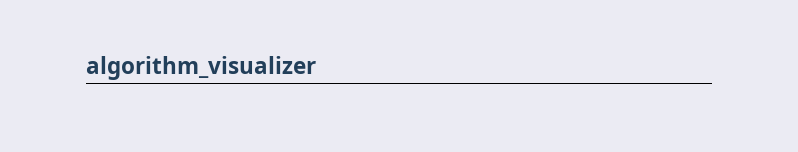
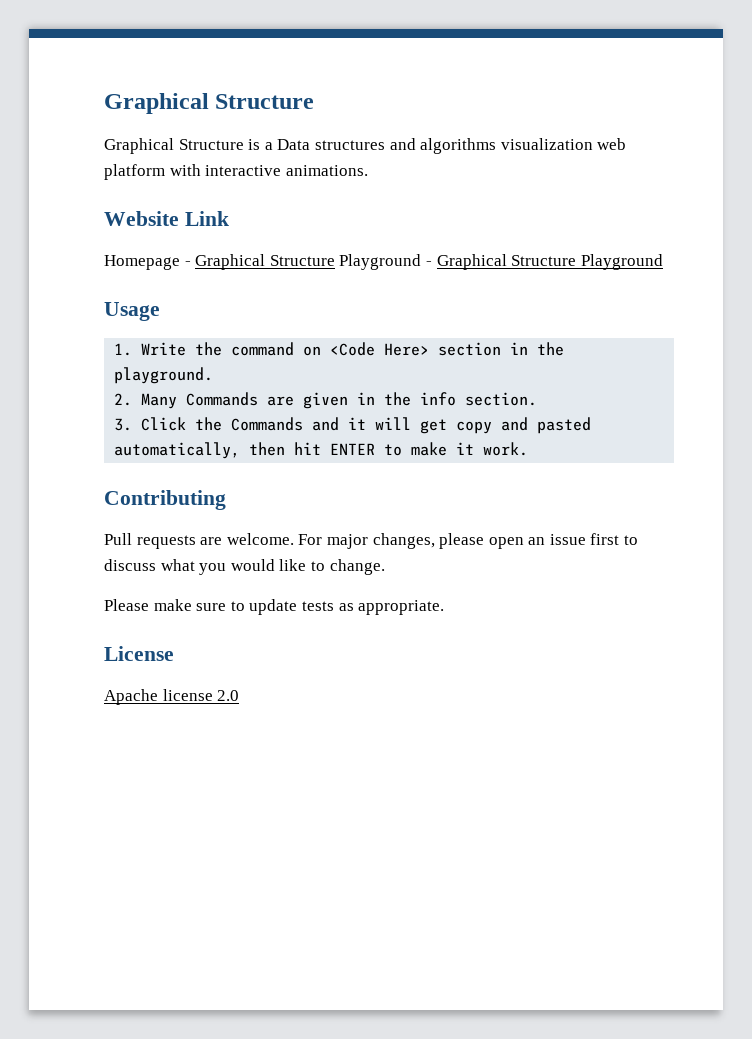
[86,56,316,80] algorithm_visualizer -> [104,93,315,114] [104,138,627,154] [104,164,368,180] [104,211,229,226] [104,254,663,270] [104,302,160,321] [114,342,565,356] [114,367,214,384] [114,392,538,409] [114,417,592,434] [114,442,529,459] [104,490,226,510] [104,533,639,549] [104,559,385,575] [104,599,445,615] [104,646,174,661] [104,689,240,705] Graphical Structure // Graphical Structure is a Data structures and algorithms visualization web platform with interactive animations. // Website Link // Homepage - Graphical Structure Playground - Graphical Structure Playground // Usage // 1. Write the command on <Code Here> section in the playground. // 2. Many Commands are given in the info section. // 3. Click the Commands and it will get copy and pasted automatically, then hit ENTER to make it work. // Contributing // Pull requests are welcome. For major changes, please open an issue first to discuss what you would like to change. // Please make sure to update tests as appropriate. // License // Apache license 2.0

